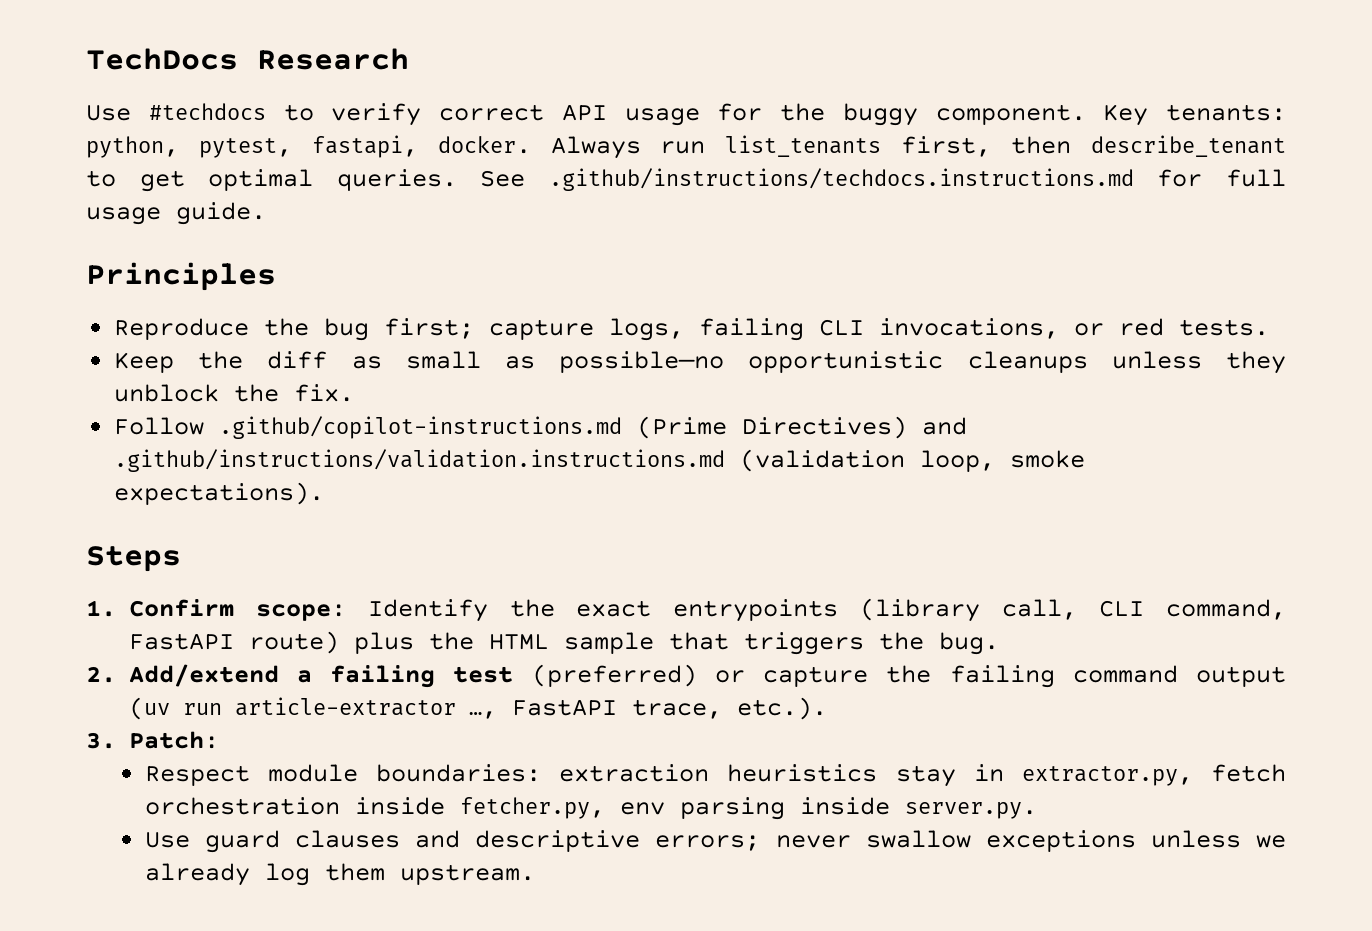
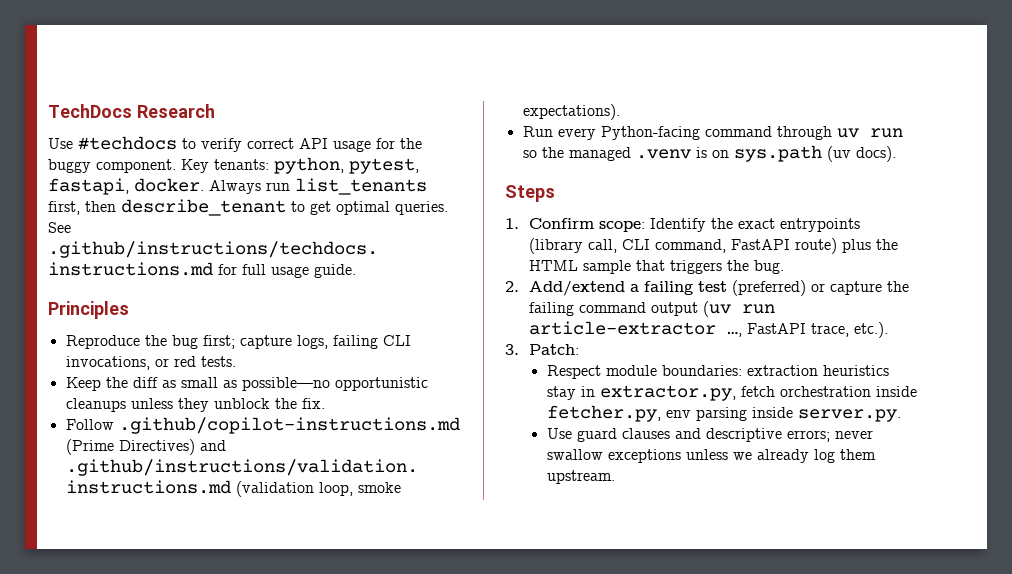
(325, 493) none -> [522,126,903,140] [522,145,896,162] // Run every Python-facing command through uv run so the managed .venv is on sys.path (uv docs).

